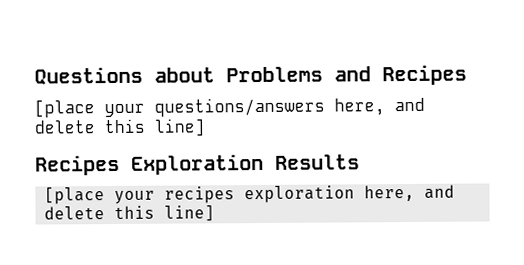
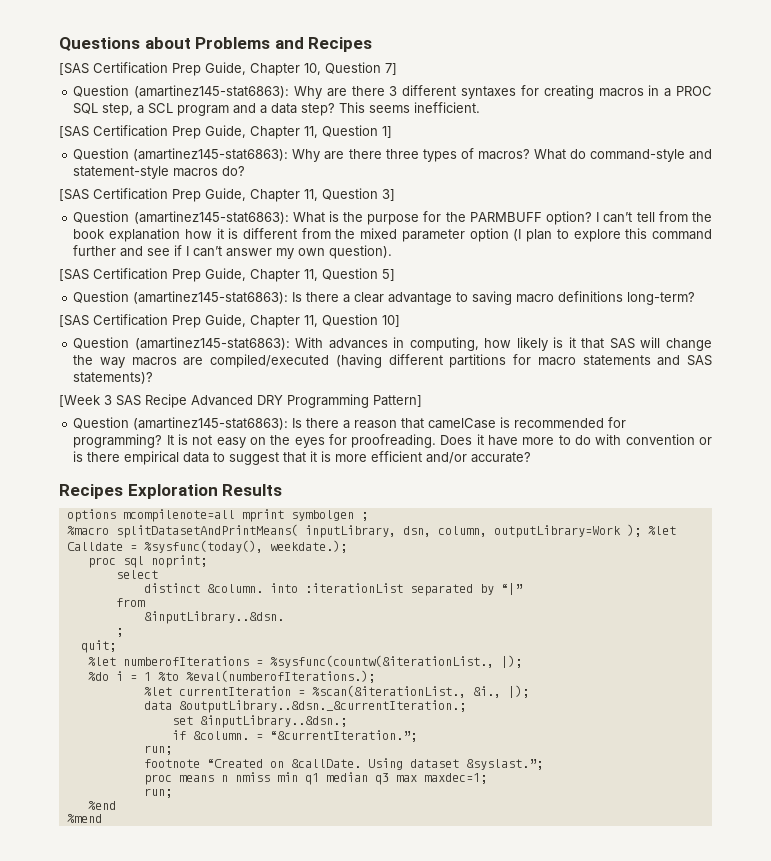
[34,97,425,118] [34,118,206,137] [35,153,360,176] [44,184,456,205] [44,205,216,222] [place your questions/answers here, and delete this line] // Recipes Exploration Results // [place your recipes exploration here, and delete this line] -> [59,62,397,76] [73,85,712,99] [73,102,481,116] [59,125,392,139] [73,148,713,162] [73,166,246,179] [59,188,395,202] [73,211,713,225] [73,228,712,242] [73,245,393,259] [59,268,395,282] [73,291,696,305] [59,314,400,328] [73,337,712,351] [73,354,713,368] [73,372,154,384] [59,394,422,408] [73,417,627,430] [73,434,713,448] [73,451,532,465] [59,484,283,499] [66,509,368,522] [66,524,676,538] [66,540,347,553] [87,555,207,568] [115,570,158,579] [143,583,523,596] [115,598,145,607] [143,611,284,624] [115,628,123,637] [80,640,116,653] [87,655,522,668] [87,670,375,683] [143,685,529,698] [143,700,466,713] [171,715,347,728] [171,730,417,742] [143,745,172,755] [143,758,543,770] [143,772,487,785] [143,788,172,798] [87,801,116,810] [66,814,102,823] [SAS Certification Prep Guide, Chapter 10, Question 7] // Question (amartinez145-stat6863): Why are there 3 different syntaxes for creating macros in a PROC SQL step, a SCL program and a data step? This seems inefficient. // [SAS Certification Prep Guide, Chapter 11, Question 1] // Question (amartinez145-stat6863): Why are there three types of macros? What do command-style and statement-style macros do? // [SAS Certification Prep Guide, Chapter 11, Question 3] // Question (amartinez145-stat6863): What is the purpose for the PARMBUFF option? I can’t tell from the book explanation how it is different from the mixed parameter option (I plan to explore this command further and see if I can’t answer my own question). // [SAS Certification Prep Guide, Chapter 11, Question 5] // Question (amartinez145-stat6863): Is there a clear advantage to saving macro definitions long-term? // [SAS Certification Prep Guide, Chapter 11, Question 10] // Question (amartinez145-stat6863): With advances in computing, how likely is it that SAS will change the way macros are compiled/executed (having different partitions for macro statements and SAS statements)? // [Week 3 SAS Recipe Advanced DRY Programming Pattern] // Question (amartinez145-stat6863): Is there a reason that camelCase is recommended for programming? It is not easy on the eyes for proofreading. Does it have more to do with convention or is there empirical data to suggest that it is more efficient and/or accurate? // Recipes Exploration Results // options mcompilenote=all mprint symbolgen ; // %macro splitDatasetAndPrintMeans( inputLibrary, dsn, column, outputLibrary=Work ); %let Calldate = %sysfunc(today(), weekdate.); // proc sql noprint; // select // distinct &column. into :iterationList separated by “|” // from // &inputLibrary..&dsn. // ; // quit; // %let numberofIterations = %sysfunc(countw(&iterationList., |); // %do i = 1 %to %eval(numberofIterations.); // %let currentIteration = %scan(&iterationList., &i., |); // data &outputLibrary..&dsn._&currentIteration.; // set &inputLibrary..&dsn.; // if &column. = “&currentIteration.”; // run; // footnote “Created on &callDate. Using dataset &syslast.”; // proc means n nmiss min q1 median q3 max maxdec=1; // run; // %end // %mend

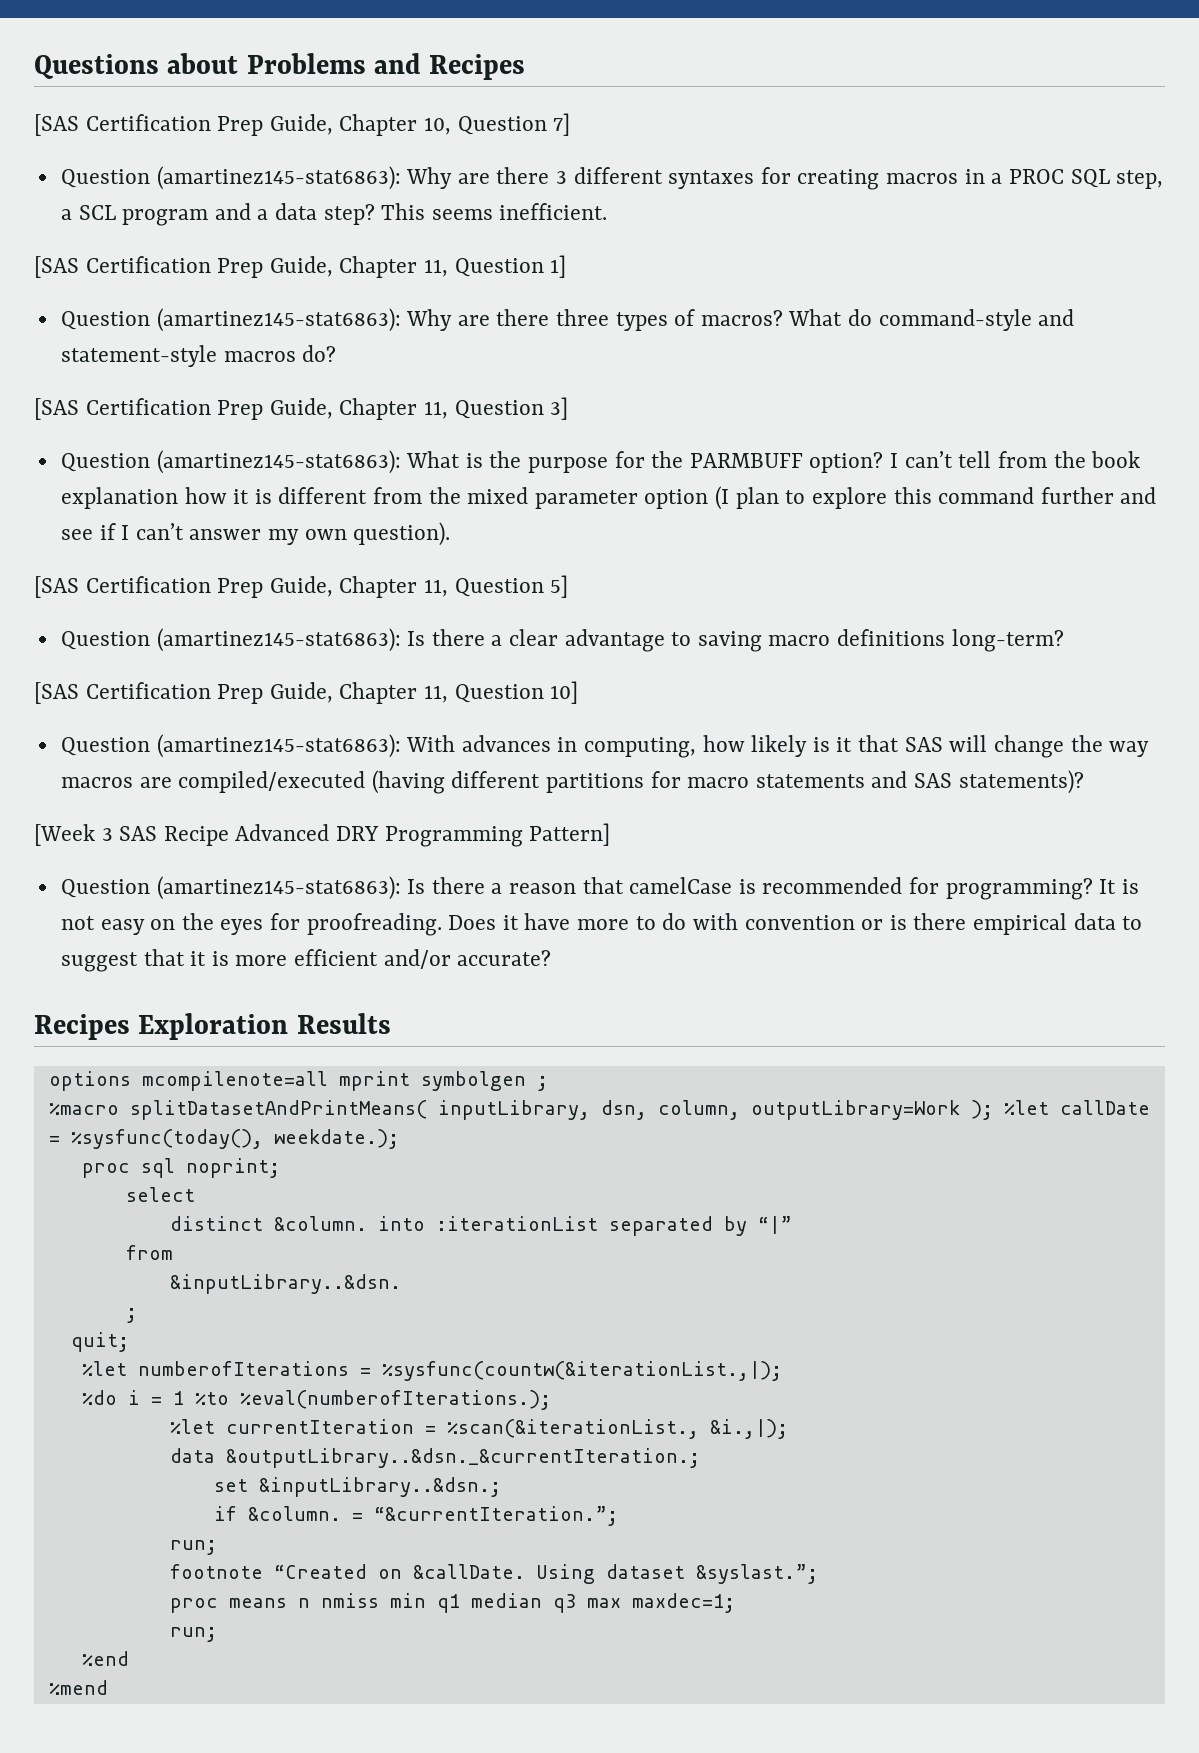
[66,542,123,551] Calldate -> [1059,1100,1150,1115] callDate
[269,655,522,668] %sysfunc(countw(&iterationList., |); -> [381,1361,782,1381] %sysfunc(countw(&iterationList.,|);
[472,685,529,698] &i., |); -> [709,1419,788,1439] &i.,|);

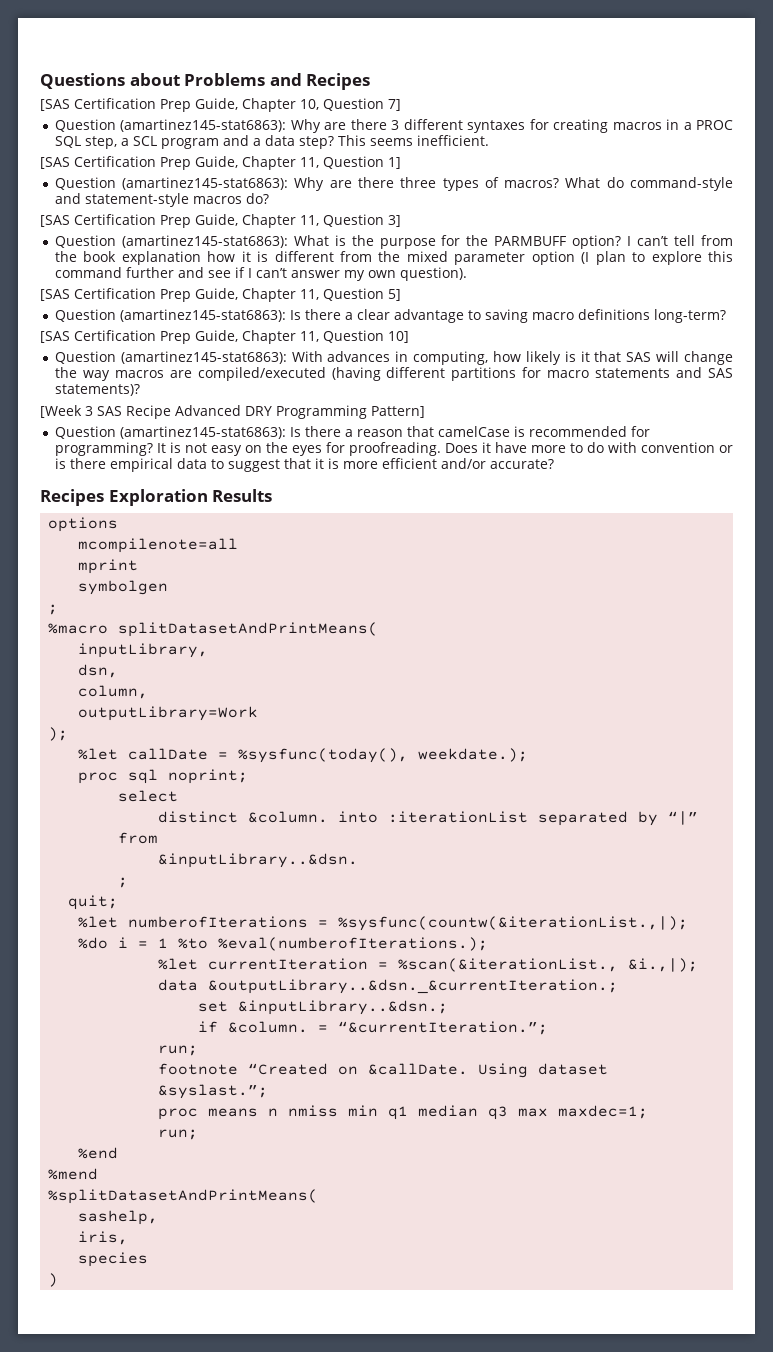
(131, 1081) none -> (119, 524) //
(328, 1081) none -> (239, 545) //
(410, 1081) none -> (139, 566) //
(526, 1081) none -> (169, 587) //
(427, 1110) none -> (379, 629) //
(590, 1110) none -> (209, 650) //
(647, 1110) none -> (119, 671) //
(740, 1110) none -> (149, 692) //
(960, 1110) none -> (259, 713) //
(993, 1110) none -> (69, 734) //
(108, 1687) none -> [48,1189,319,1204] [78,1210,159,1225] [78,1231,129,1245] [78,1252,149,1267] [48,1273,59,1287] // %splitDatasetAndPrintMeans( // sashelp, // iris, // species // )

